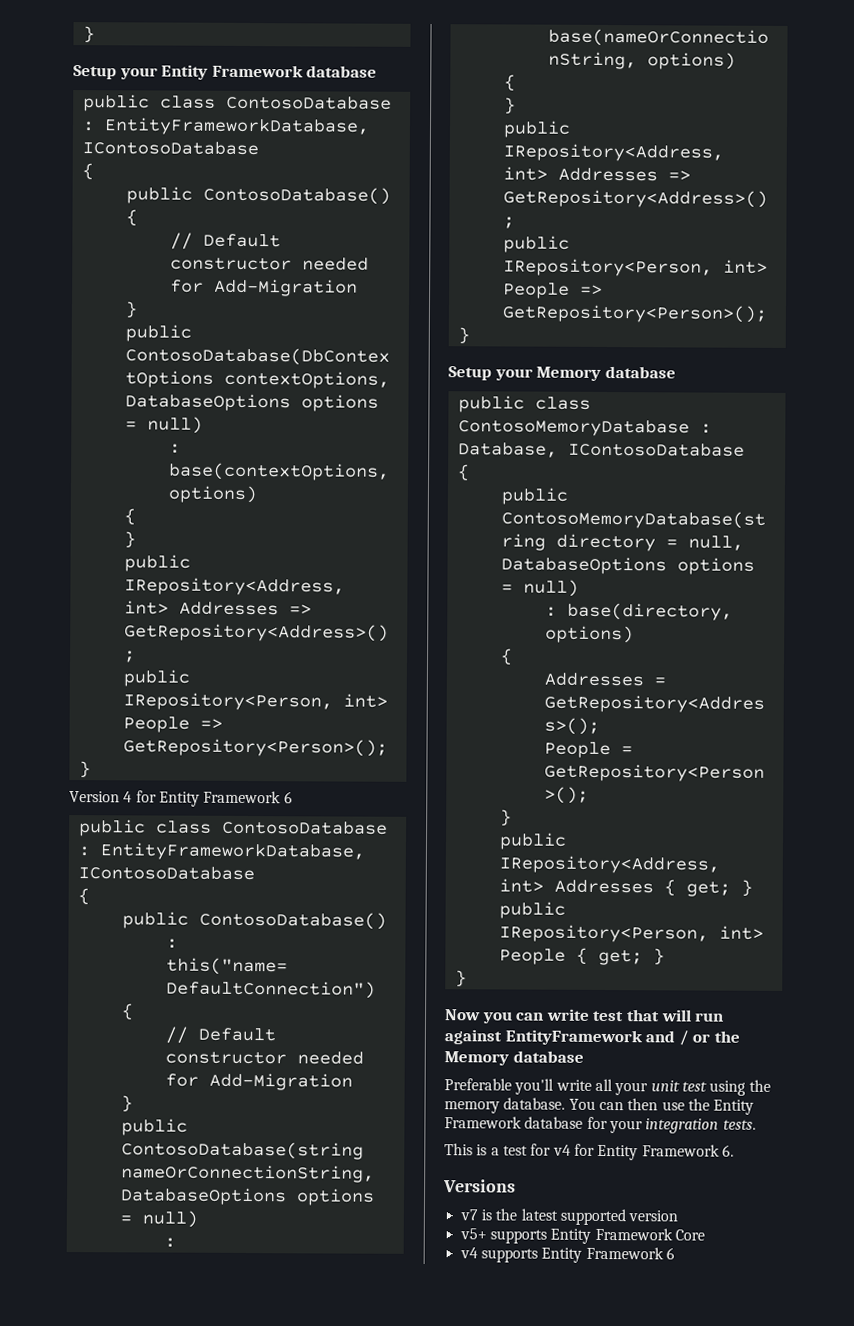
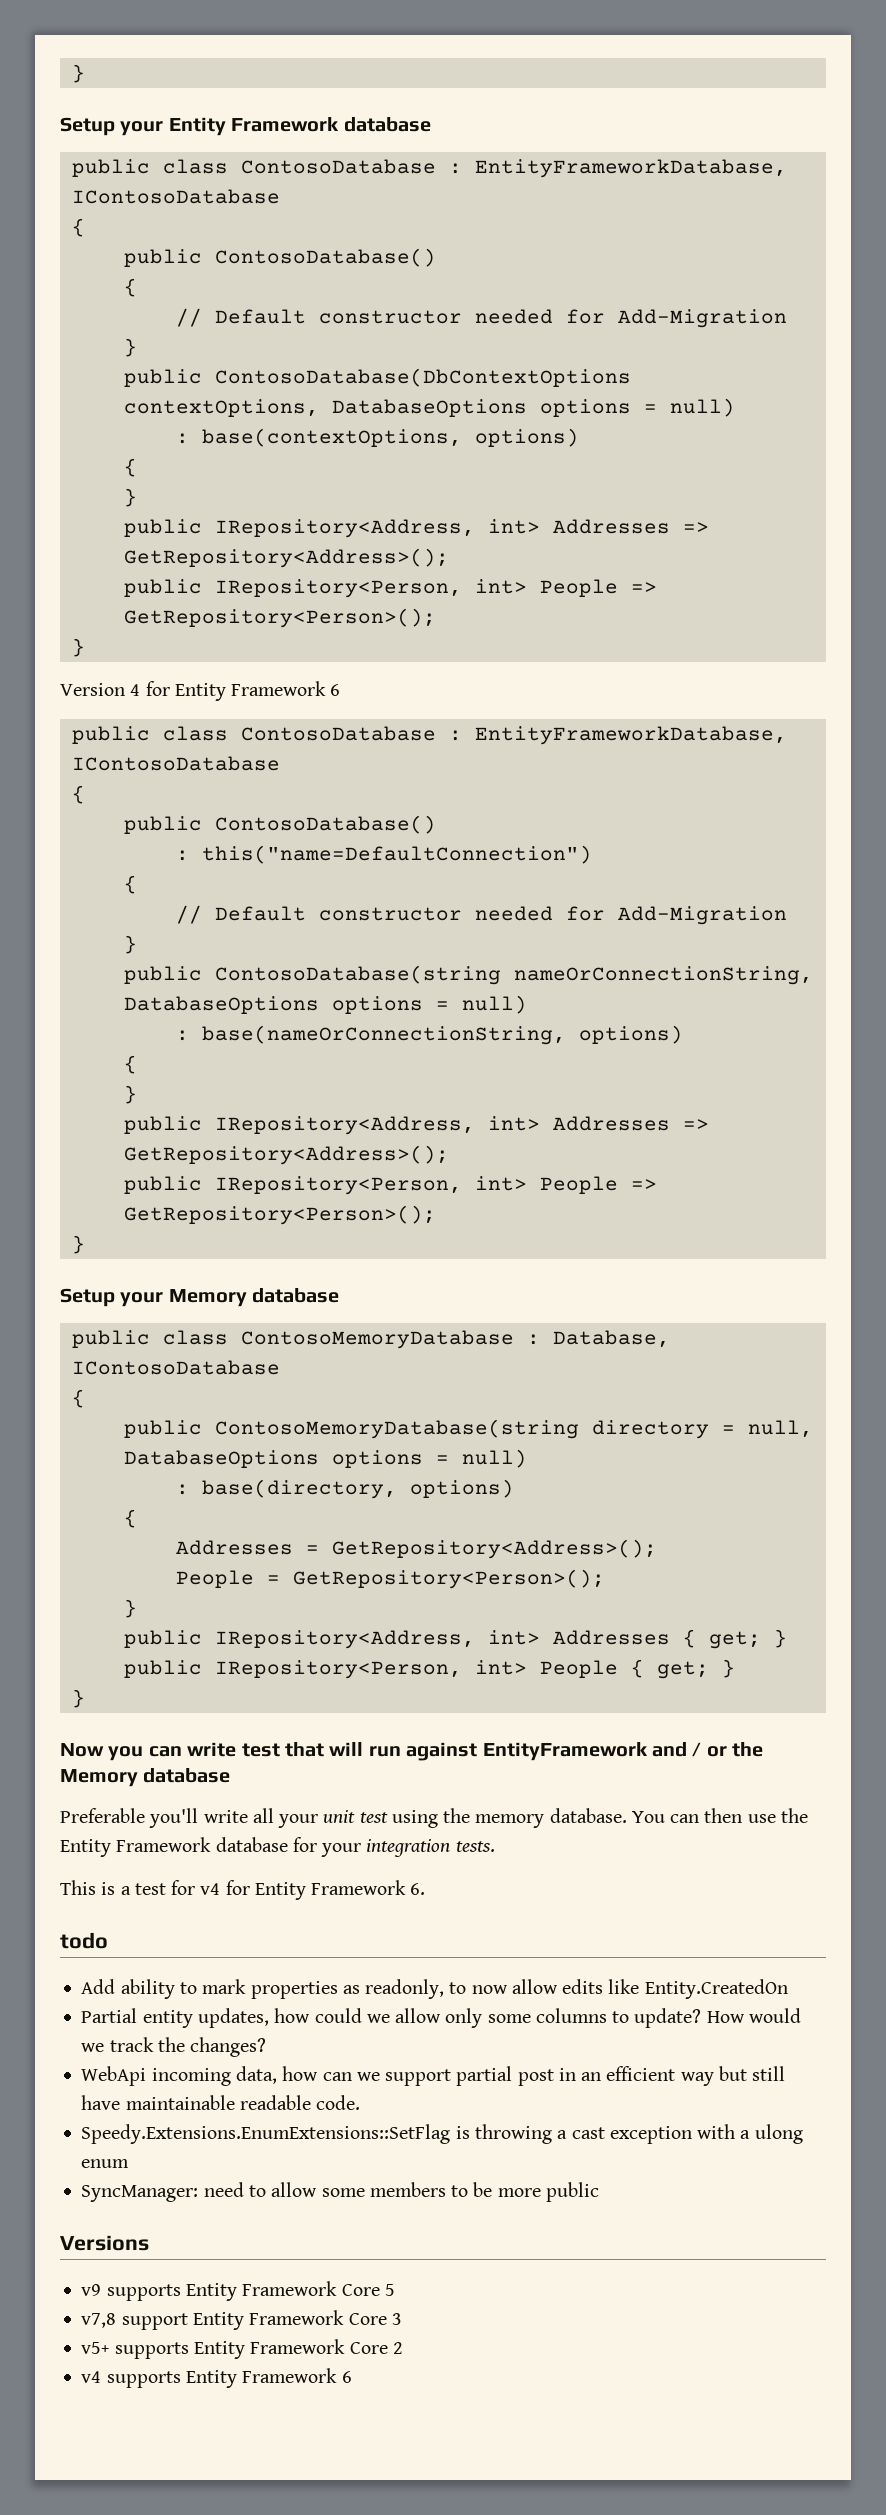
[443,1179,516,1193] [459,1208,679,1226] Versions // v7 is the latest supported version -> [60,1932,108,1949] [81,1979,788,1999] [81,2008,801,2028] [81,2037,267,2057] [81,2066,786,2086] [81,2095,361,2110] [81,2124,803,2144] [81,2159,130,2168] [81,2182,599,2202] [60,2235,149,2251] [81,2281,395,2301] [81,2310,402,2330] todo // Add ability to mark properties as readonly, to now allow edits like Entity.CreatedOn // Partial entity updates, how could we allow only some columns to update? How would we track the changes? // WebApi incoming data, how can we support partial post in an efficient way but still have maintainable readable code. // Speedy.Extensions.EnumExtensions::SetFlag is throwing a cast exception with a ulong enum // SyncManager: need to allow some members to be more public // Versions // v9 supports Entity Framework Core 5 // v7,8 support Entity Framework Core 3
(705, 1235) none -> [392,2342,403,2354] 2

